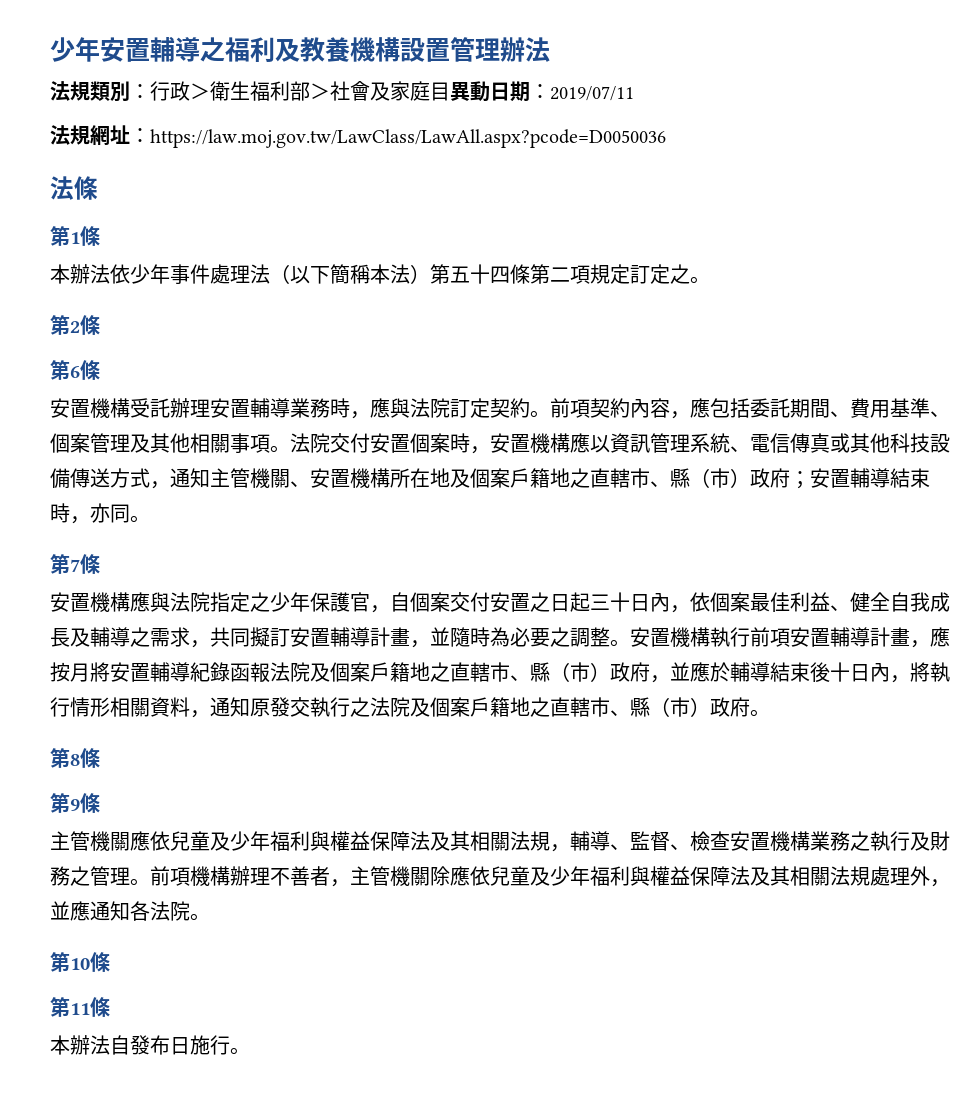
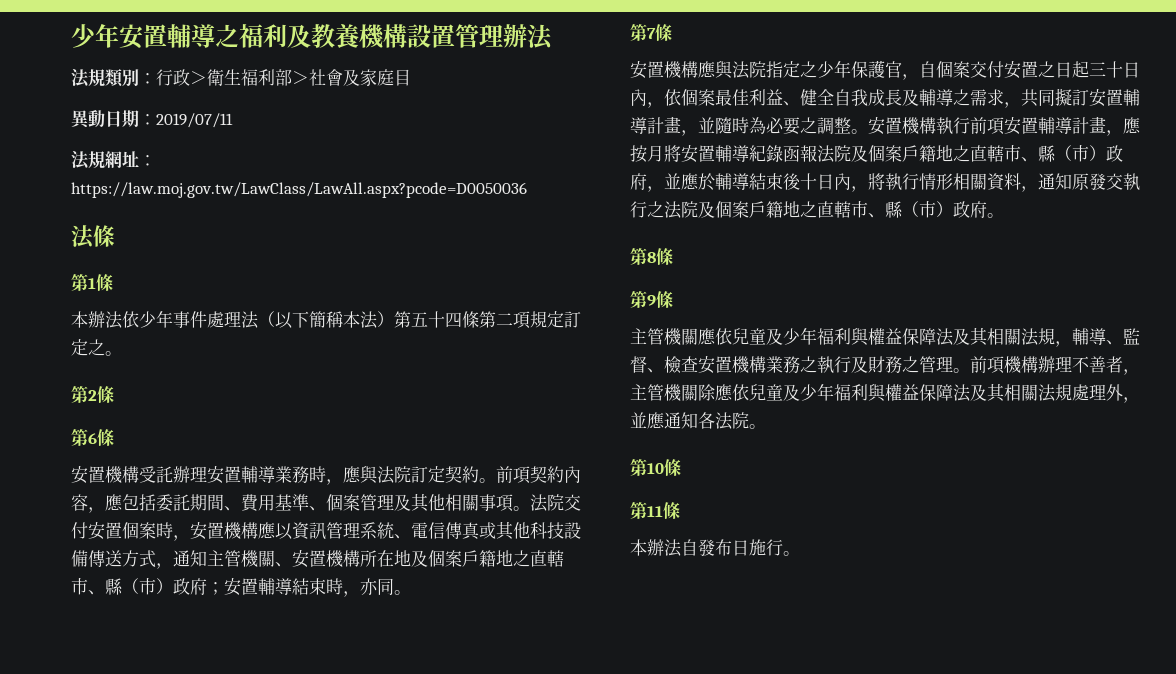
(450, 91) none -> (411, 77) //

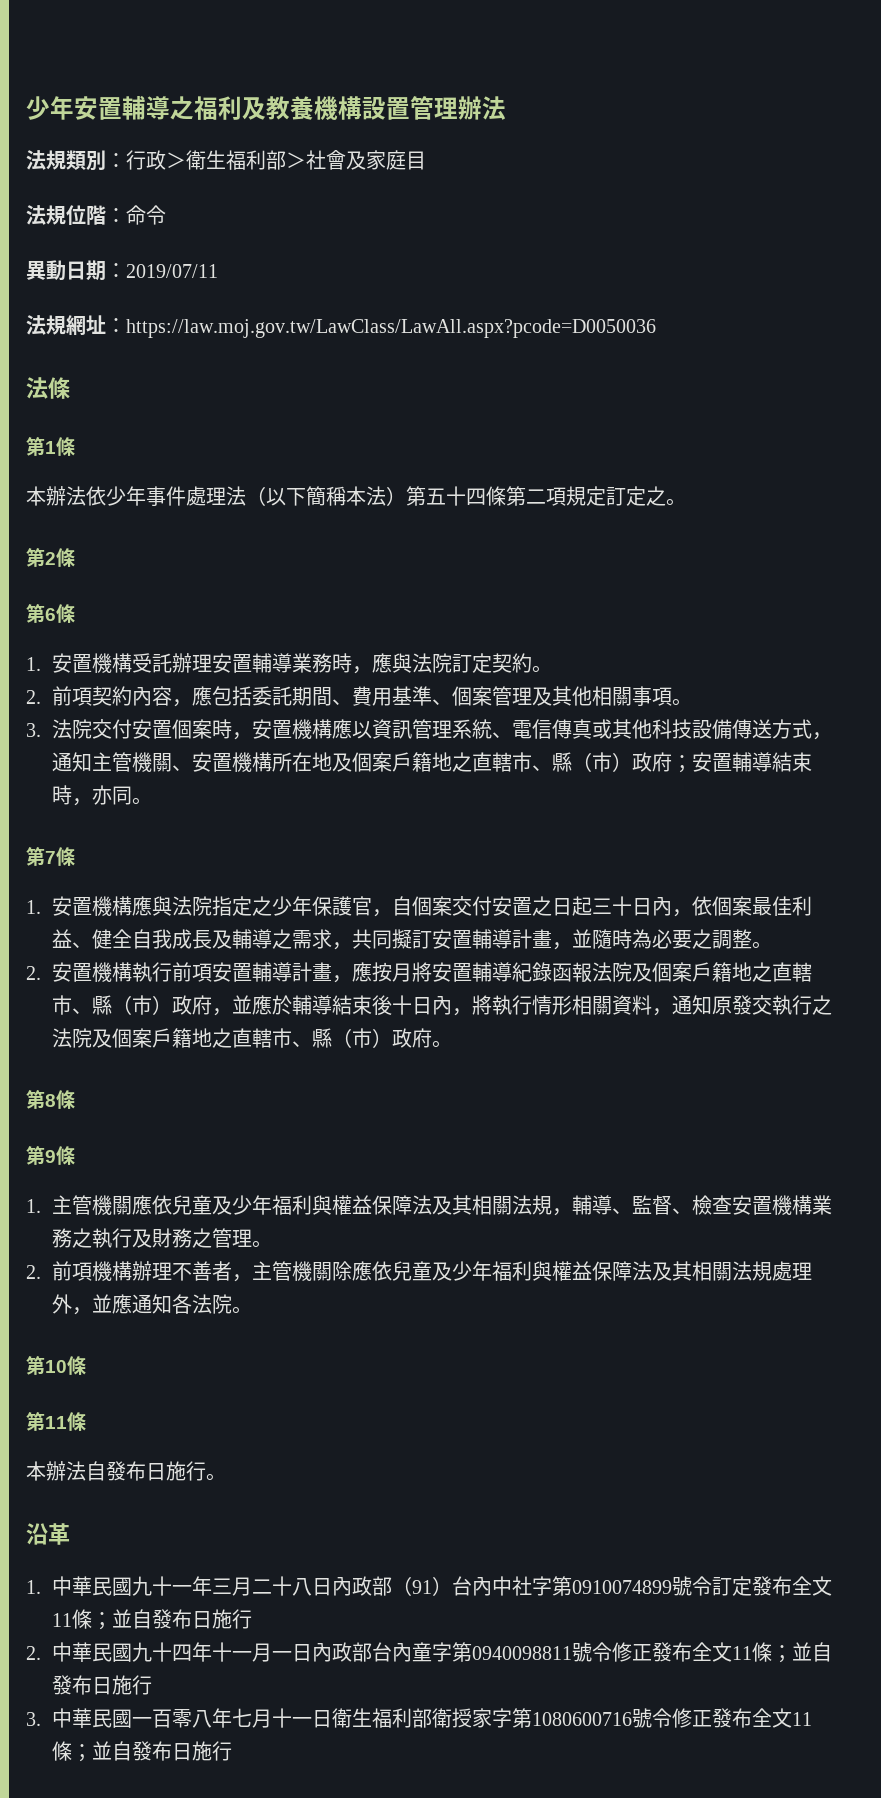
(411, 77) none -> [26,205,166,225] // 法規位階：命令
(114, 437) none -> [26,657,41,671] 1.
(496, 480) none -> [26,690,41,704] // 2.
(530, 508) none -> [26,723,41,737] // 3.
(672, 32) none -> [26,900,41,914] 1.
(868, 131) none -> [26,966,41,980] // 2.
(673, 299) none -> [26,1199,41,1213] 1.
(970, 370) none -> [26,1265,41,1279] // 2.
(800, 553) none -> [26,1523,70,1545] [26,1576,832,1596] [51,1609,252,1630] [26,1642,832,1663] [51,1675,152,1695] [26,1708,812,1728] [51,1741,232,1762] // 沿革 // 1.中華民國九十一年三月二十八日內政部（91）台內中社字第0910074899號令訂定發布全文11條；並自發布日施行 // 2.中華民國九十四年十一月一日內政部台內童字第0940098811號令修正發布全文11條；並自發布日施行 // 3.中華民國一百零八年七月十一日衛生福利部衛授家字第1080600716號令修正發布全文11條；並自發布日施行

